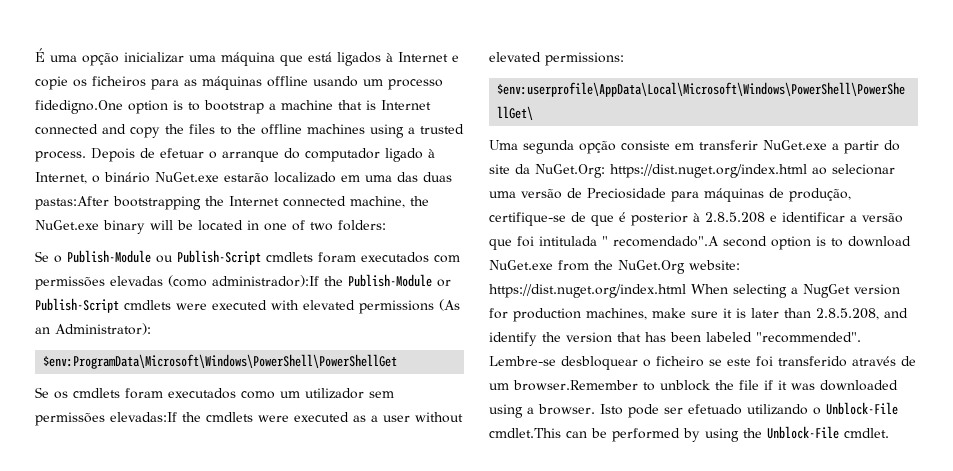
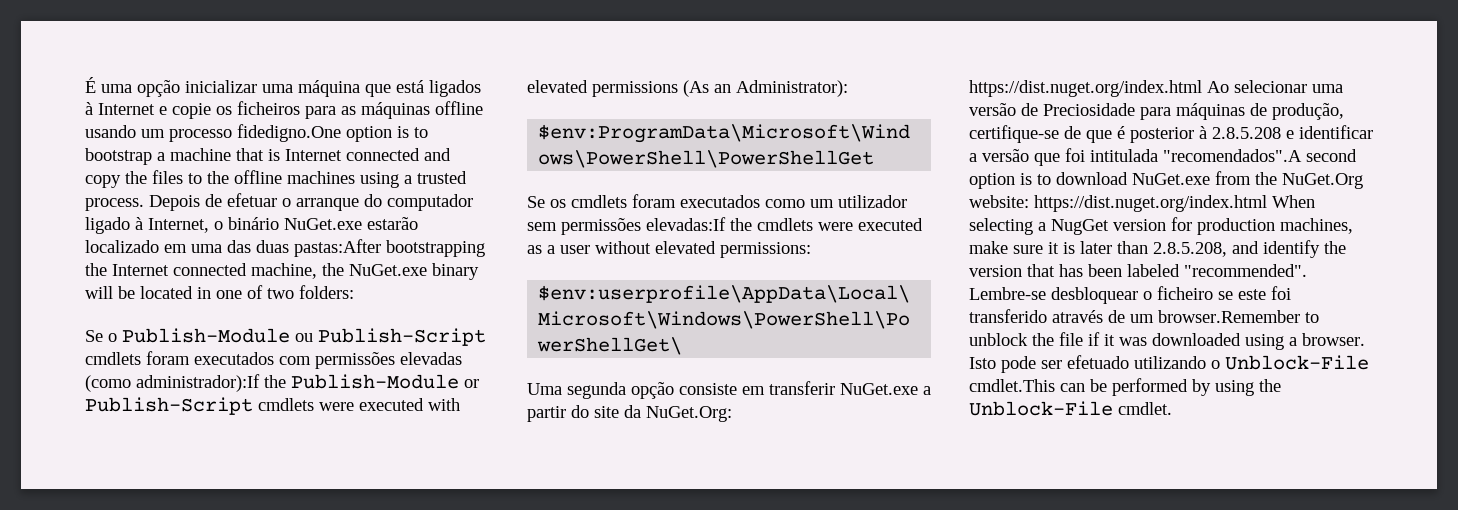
[812,167,827,175] ao -> [1207,81,1229,93] Ao
[602,236,719,247] " recomendado".A -> [1163,149,1302,162] "recomendados".A

